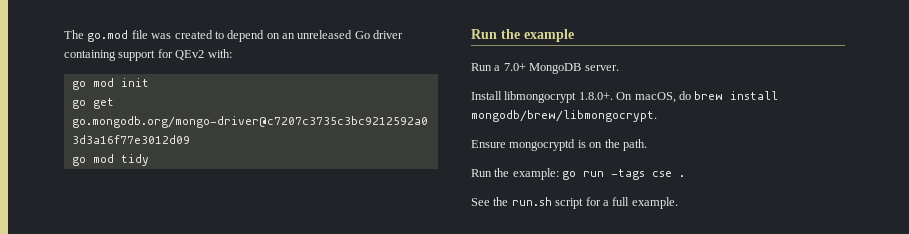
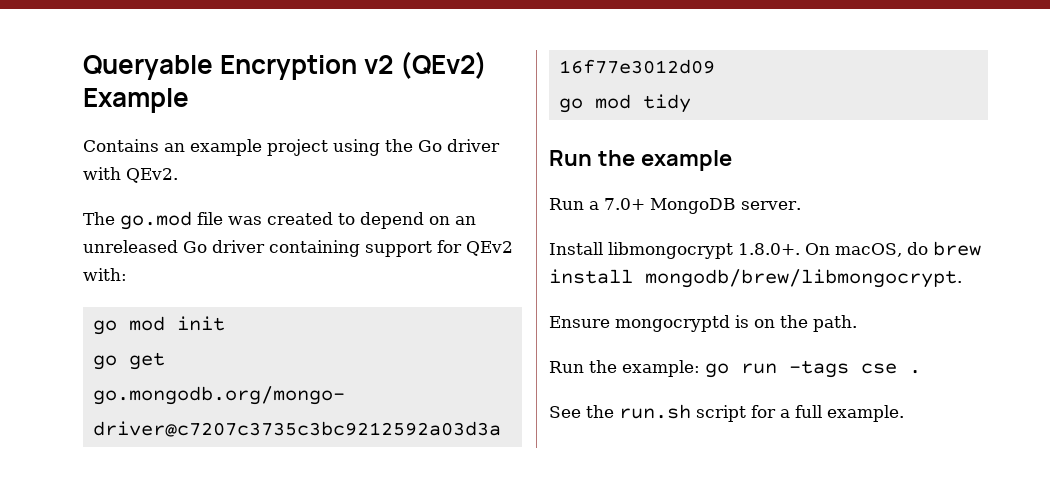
(64, 34) none -> [83,51,488,80] [83,88,189,113] [83,139,500,156] [83,167,178,183] Queryable Encryption v2 (QEv2) Example // Contains an example project using the Go driver with QEv2. //

